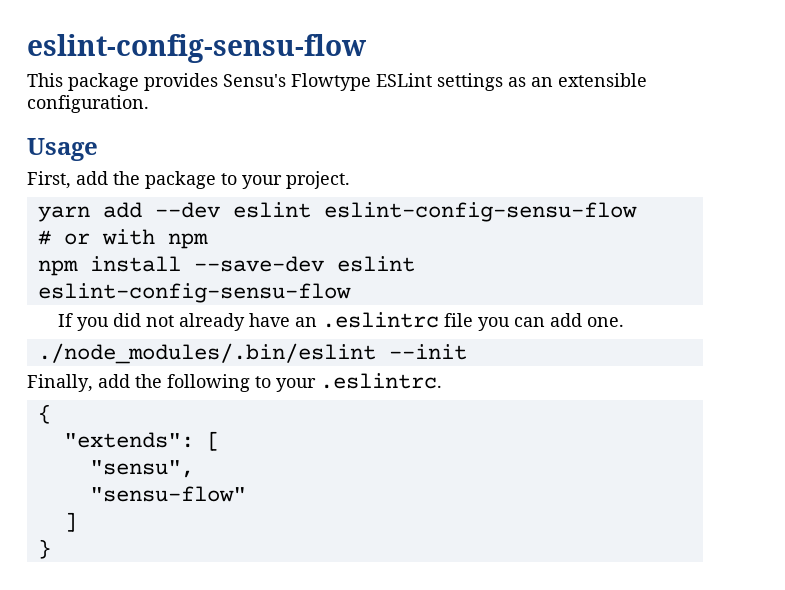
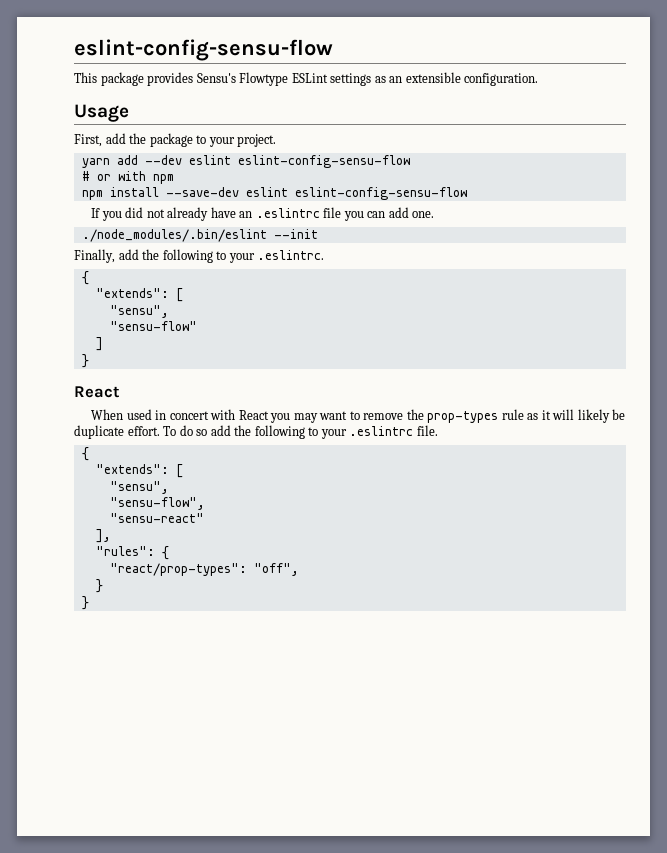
(51, 549) none -> [74,386,120,398] [91,409,626,423] [74,425,438,439] [81,447,89,461] [95,464,183,478] [109,481,169,494] [109,497,205,510] [109,513,204,523] [95,529,111,543] [95,546,169,560] [109,563,299,576] [95,579,103,593] [81,596,89,610] // React // When used in concert with React you may want to remove the prop-types rule as it will likely be duplicate effort. To do so add the following to your .eslintrc file. // { // "extends": [ // "sensu", // "sensu-flow", // "sensu-react" // ], // "rules": { // "react/prop-types": "off", // } // }

